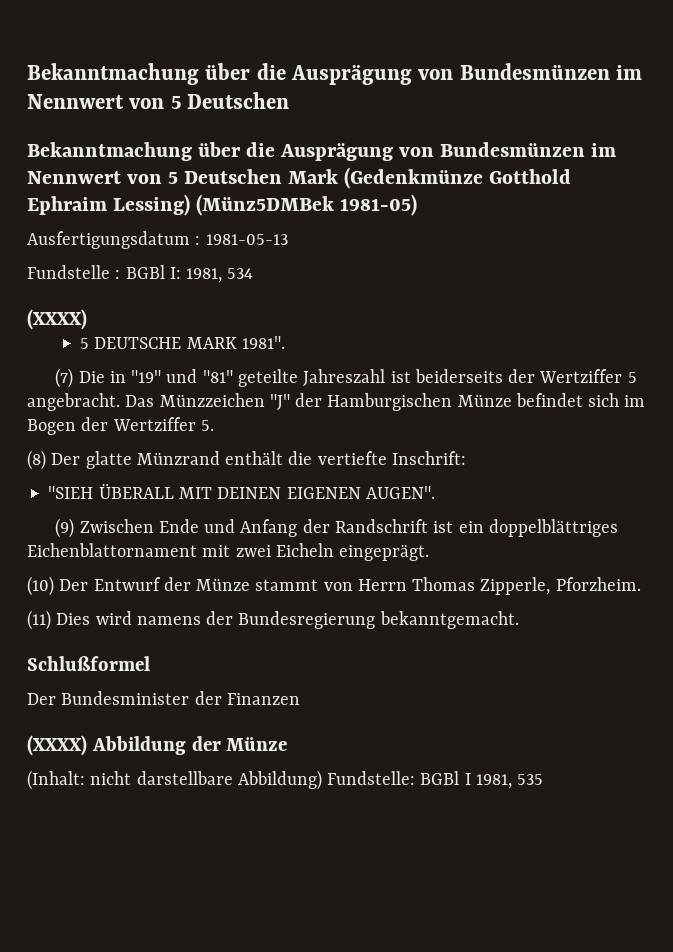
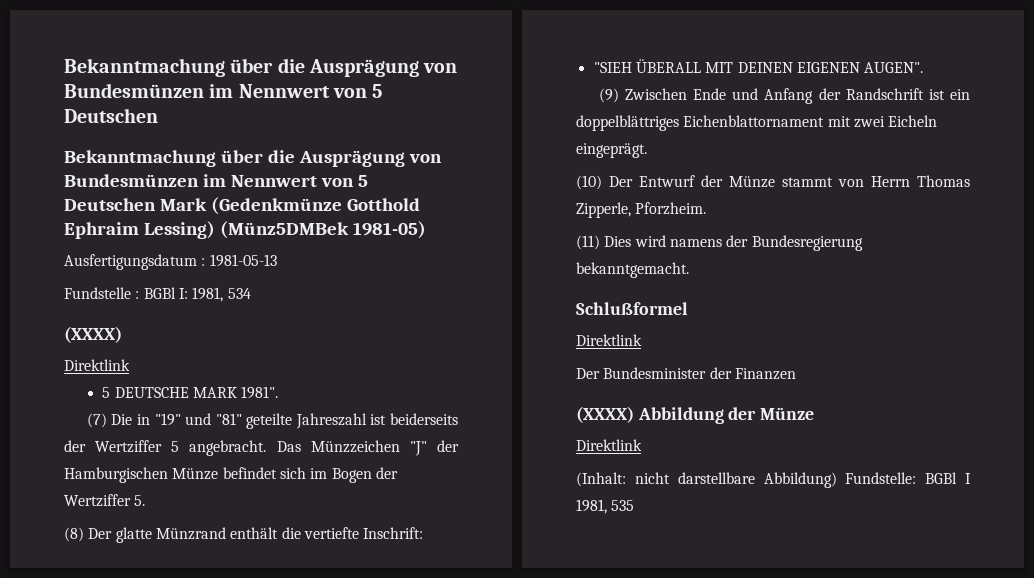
(87, 319) none -> [64,359,130,371] // Direktlink
(150, 663) none -> [576,334,642,346] // Direktlink
(288, 744) none -> [576,439,642,451] // Direktlink

